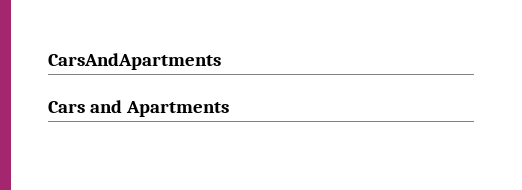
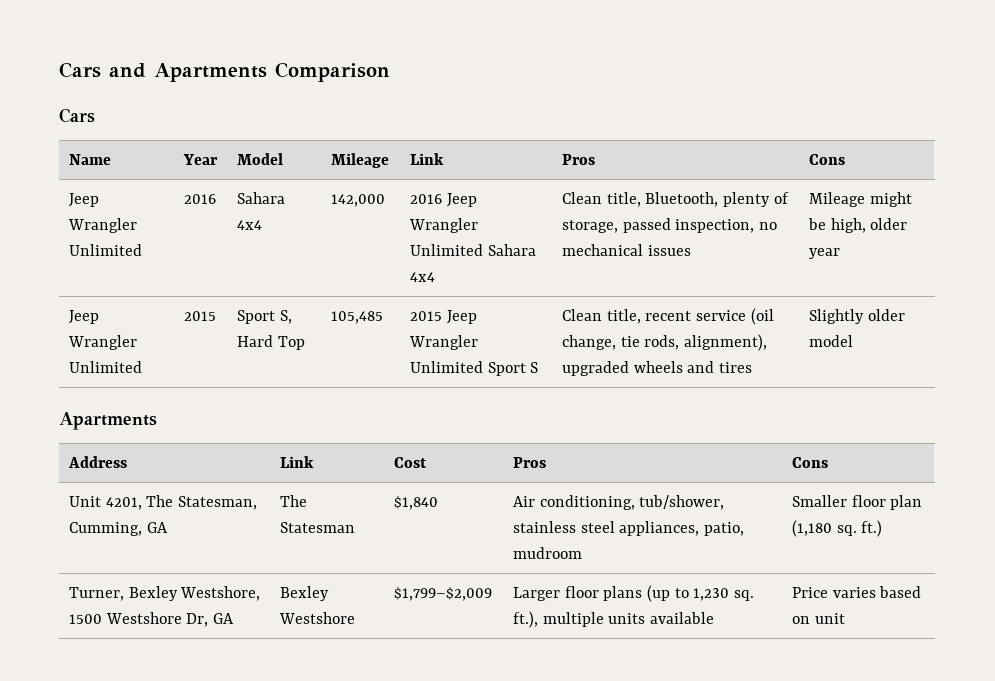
[48,53,221,70] CarsAndApartments // -> (59, 70) none
(230, 109) none -> [275,62,390,82] [59,108,95,123] [68,154,111,165] [182,154,218,165] [236,153,283,165] [330,153,389,168] [409,153,444,165] [561,154,595,165] [808,154,845,165] [68,193,99,207] [67,218,137,233] [68,244,142,256] [183,194,216,204] [236,192,285,204] [236,220,262,230] [330,194,385,207] [409,193,477,207] [408,218,478,233] [409,244,536,256] [409,272,435,282] [561,192,789,207] [561,218,778,233] [561,244,691,256] [808,192,912,207] [807,218,908,233] [808,248,840,259] [68,310,99,324] [67,335,137,350] [68,361,142,373] [183,311,216,321] [236,310,292,324] [236,335,305,350] [330,311,383,324] [409,310,477,324] [408,335,478,350] [409,361,539,376] [561,308,774,325] [561,334,768,351] [561,361,753,376] [808,309,905,324] [808,335,853,347] [59,412,157,430] [67,456,127,468] [279,456,314,468] [393,457,427,468] [512,457,546,468] [791,457,828,468] [68,495,258,510] [68,522,168,536] [279,495,307,507] [279,522,355,533] [393,496,438,510] [512,495,725,510] [512,521,745,536] [512,547,582,559] [791,495,923,510] [791,520,883,537] [68,586,261,601] [68,612,235,627] [279,586,329,601] [278,612,355,624] [393,587,492,601] [512,585,755,602] [512,611,715,628] [791,586,922,598] [791,613,845,624] Comparison // Cars // Name | Year | Model | Mileage | Link | Pros | Cons // Jeep Wrangler Unlimited | 2016 | Sahara 4x4 | 142,000 | 2016 Jeep Wrangler Unlimited Sahara 4x4 | Clean title, Bluetooth, plenty of storage, passed inspection, no mechanical issues | Mileage might be high, older year // Jeep Wrangler Unlimited | 2015 | Sport S, Hard Top | 105,485 | 2015 Jeep Wrangler Unlimited Sport S | Clean title, recent service (oil change, tie rods, alignment), upgraded wheels and tires | Slightly older model // Apartments // Address | Link | Cost | Pros | Cons // Unit 4201, The Statesman, Cumming, GA | The Statesman | $1,840 | Air conditioning, tub/shower, stainless steel appliances, patio, mudroom | Smaller floor plan (1,180 sq. ft.) // Turner, Bexley Westshore, 1500 Westshore Dr, GA | Bexley Westshore | $1,799–$2,009 | Larger floor plans (up to 1,230 sq. ft.), multiple units available | Price varies based on unit

